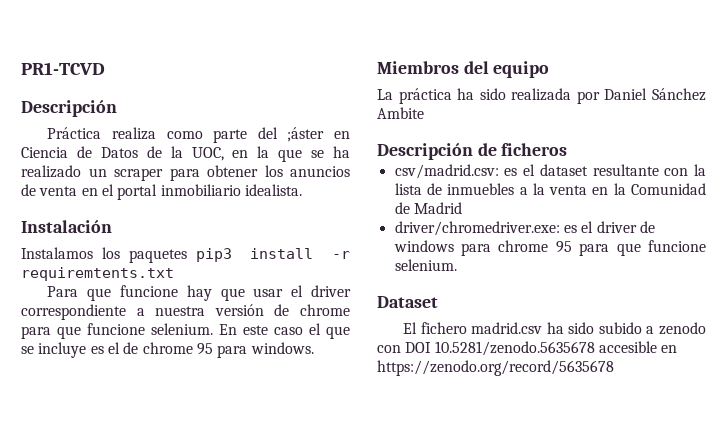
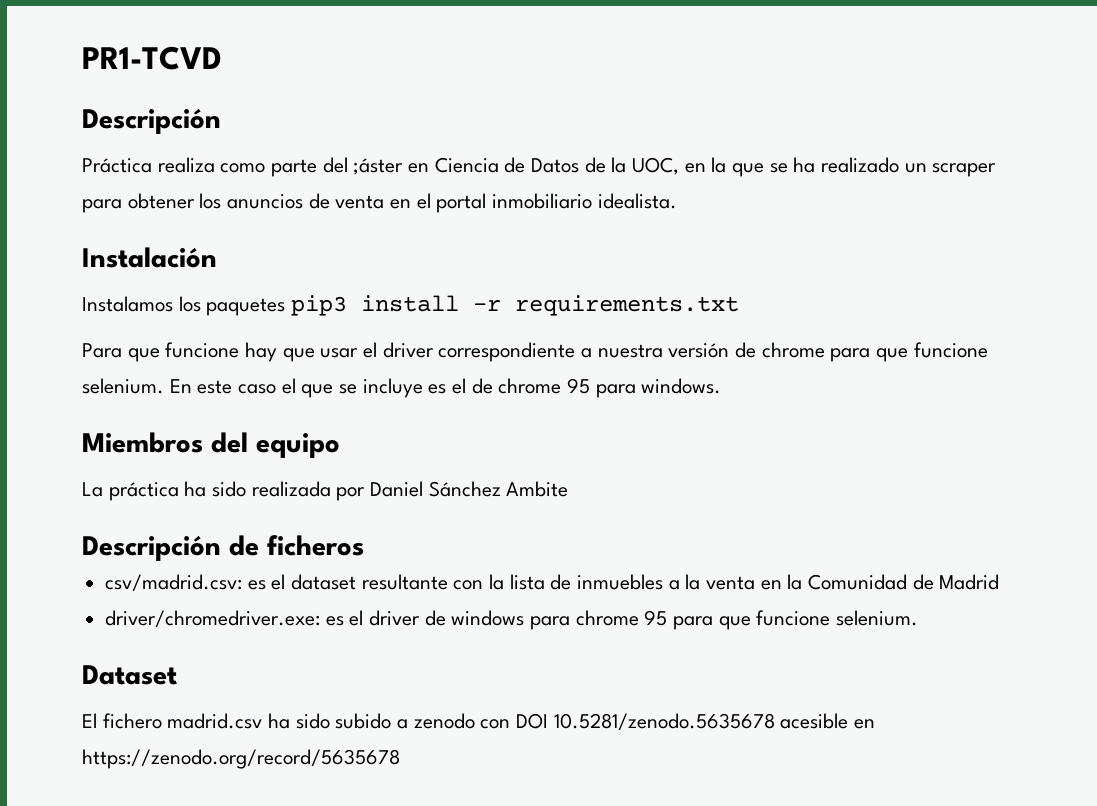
[21,267,174,281] requiremtents.txt -> [515,295,740,316] requirements.txt
[598,341,657,353] accesible -> [780,713,849,729] acesible

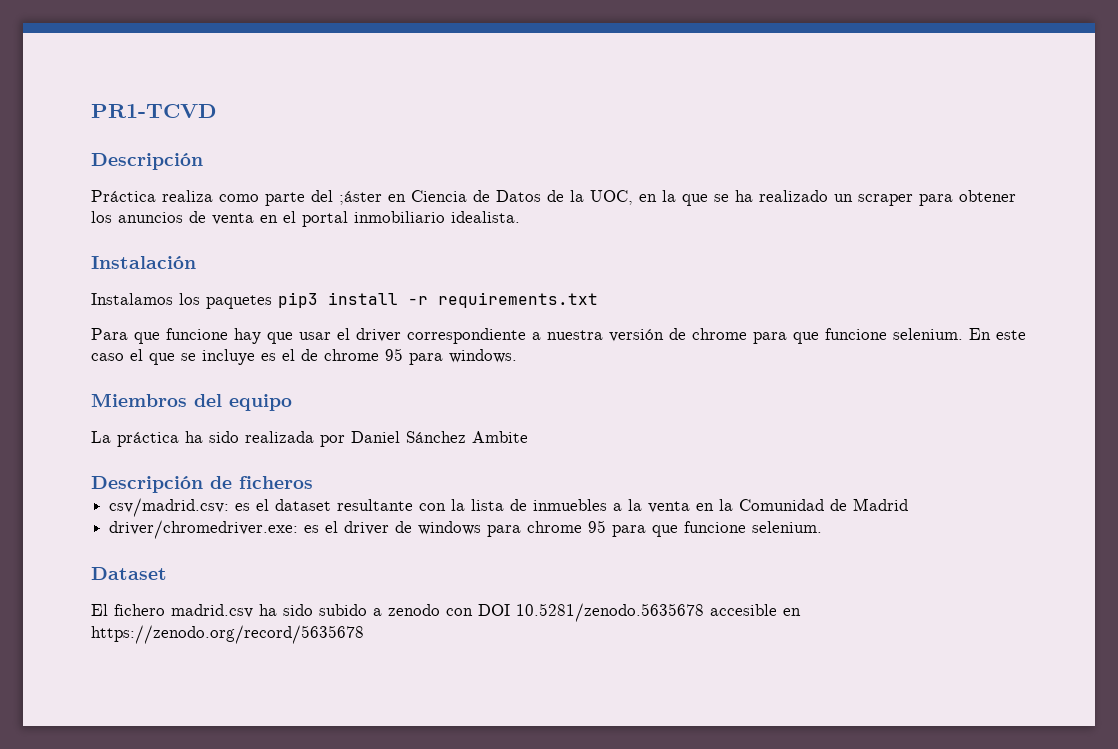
[780,713,849,729] acesible -> [710,604,777,616] accesible

